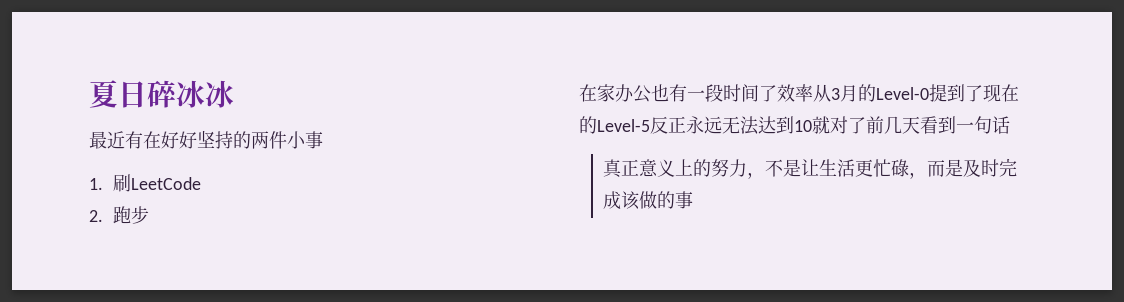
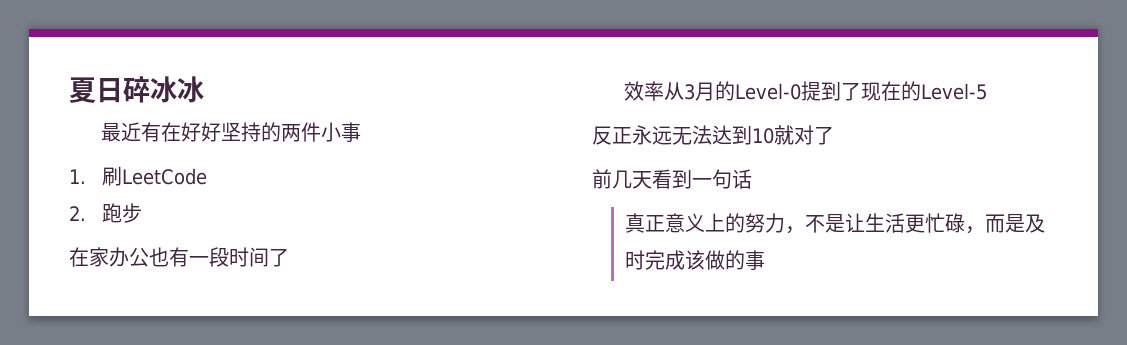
(777, 93) none -> (289, 257) //
(650, 125) none -> (988, 91) //
(866, 125) none -> (834, 135) //

